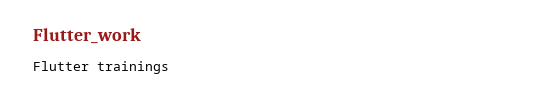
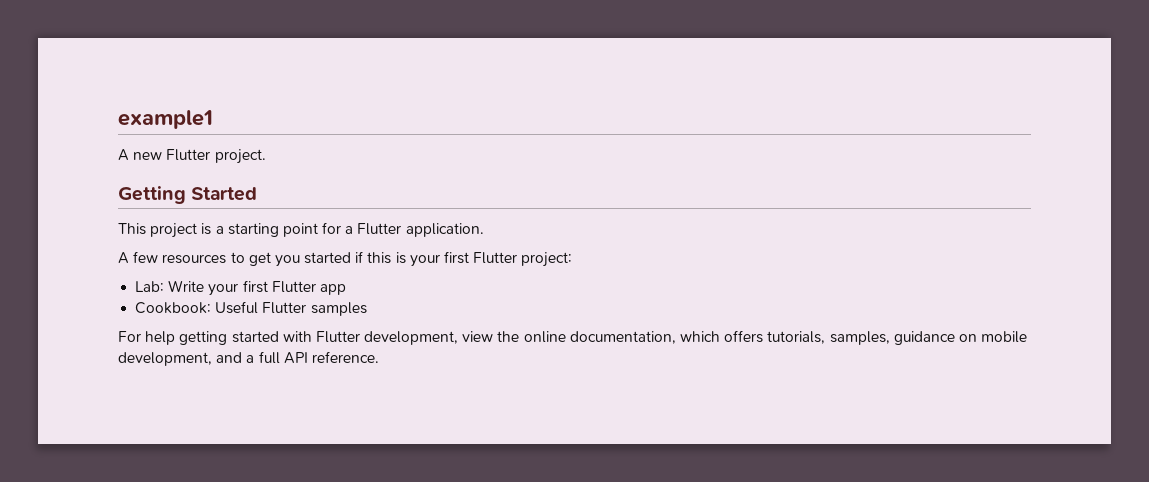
[33,28,141,44] [33,61,169,74] Flutter_work // Flutter trainings -> [118,110,213,129] [118,149,266,164] [118,186,258,204] [118,222,484,238] [118,251,573,267] [135,280,346,296] [135,301,367,316] [118,330,1028,345] [118,351,379,366] example1 // A new Flutter project. // Getting Started // This project is a starting point for a Flutter application. // A few resources to get you started if this is your first Flutter project: // Lab: Write your first Flutter app // Cookbook: Useful Flutter samples // For help getting started with Flutter development, view the online documentation, which offers tutorials, samples, guidance on mobile development, and a full API reference.

